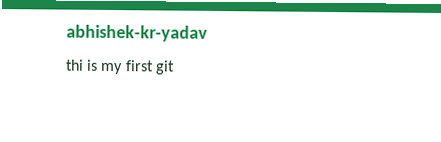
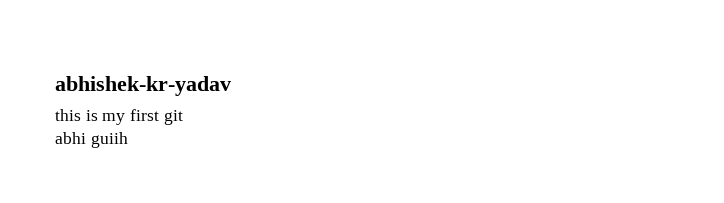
[65,59,84,71] thi -> [55,109,81,121] this
(175, 67) none -> [55,132,128,148] // abhi guiih

